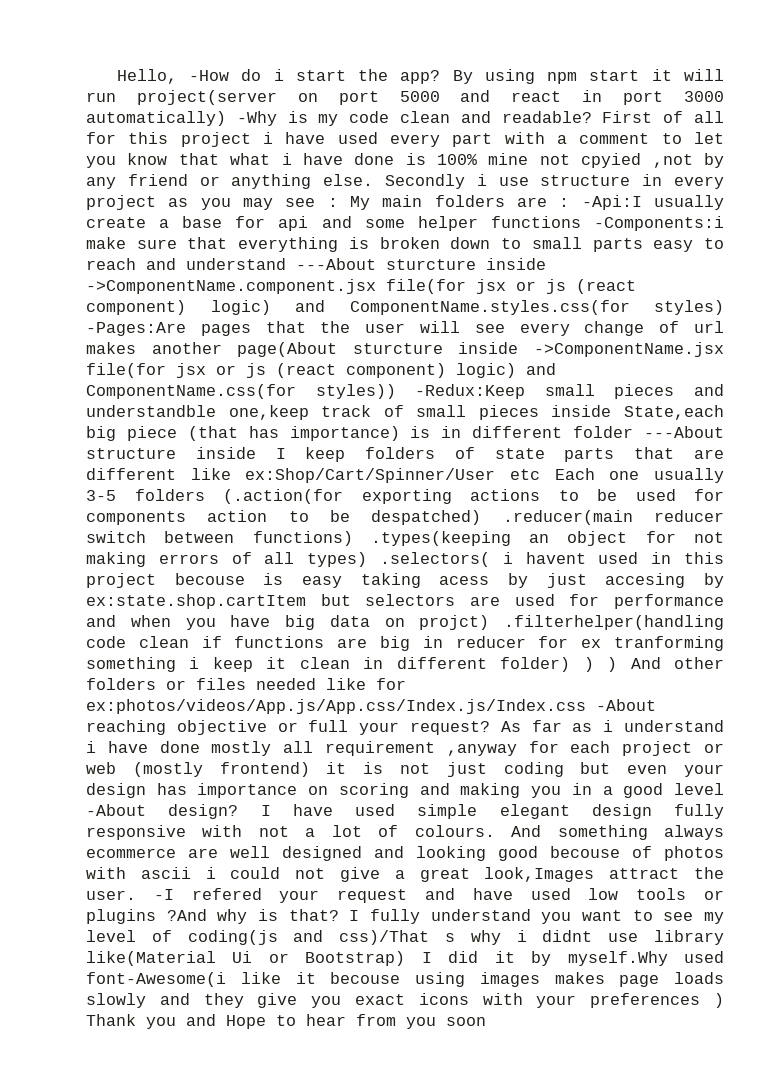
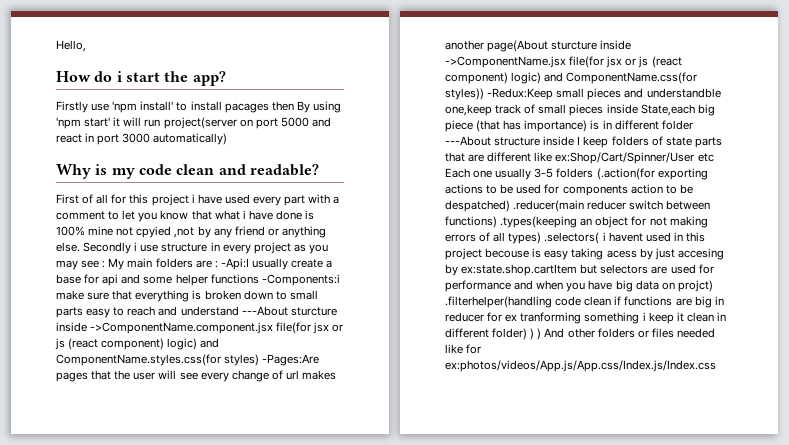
[189,70,230,81] -How -> [56,71,91,82] // How
[452,69,640,84] By using npm start -> [56,101,341,113] [56,117,111,129] // Firstly use 'npm install' to install pacages then By using 'npm start'
[236,111,277,126] -Why -> [56,164,91,179] // Why
(592, 117) none -> (319, 170) //
[596,699,656,711] [86,720,724,735] [86,741,724,756] [86,762,724,777] [86,783,725,798] [86,804,724,819] [86,825,725,840] [86,846,724,861] [86,867,724,882] [86,888,724,903] [86,909,724,924] [86,930,724,945] [86,951,725,966] [86,972,724,987] [86,993,724,1008] [86,1014,486,1029] -About reaching objective or full your request? As far as i understand i have done mostly all requirement ,anyway for each project or web (mostly frontend) it is not just coding but even your design has importance on scoring and making you in a good level -About design? I have used simple elegant design fully responsive with not a lot of colours. And something always ecommerce are well designed and looking good becouse of photos with ascii i could not give a great look,Images attract the user. -I refered your request and have used low tools or plugins ?And why is that? I fully understand you want to see my level of coding(js and css)/That s why i didnt use library like(Material Ui or Bootstrap) I did it by myself.Why used font-Awesome(i like it becouse using images makes page loads slowly and they give you exact icons with your preferences ) Thank you and Hope to hear from you soon -> (716, 366) none

